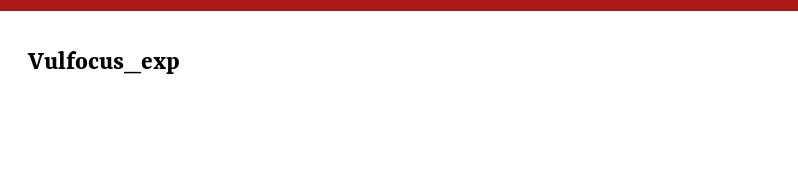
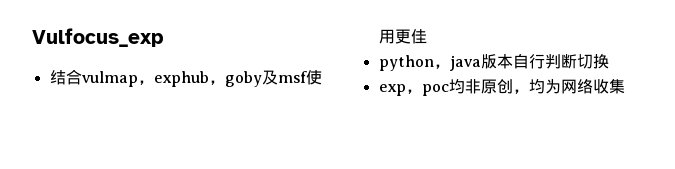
(180, 62) none -> [49,69,322,87] [378,29,427,44] [378,54,609,71] [378,79,625,96] // 结合vulmap，exphub，goby及msf使用更佳 // python，java版本自行判断切换 // exp，poc均非原创，均为网络收集

